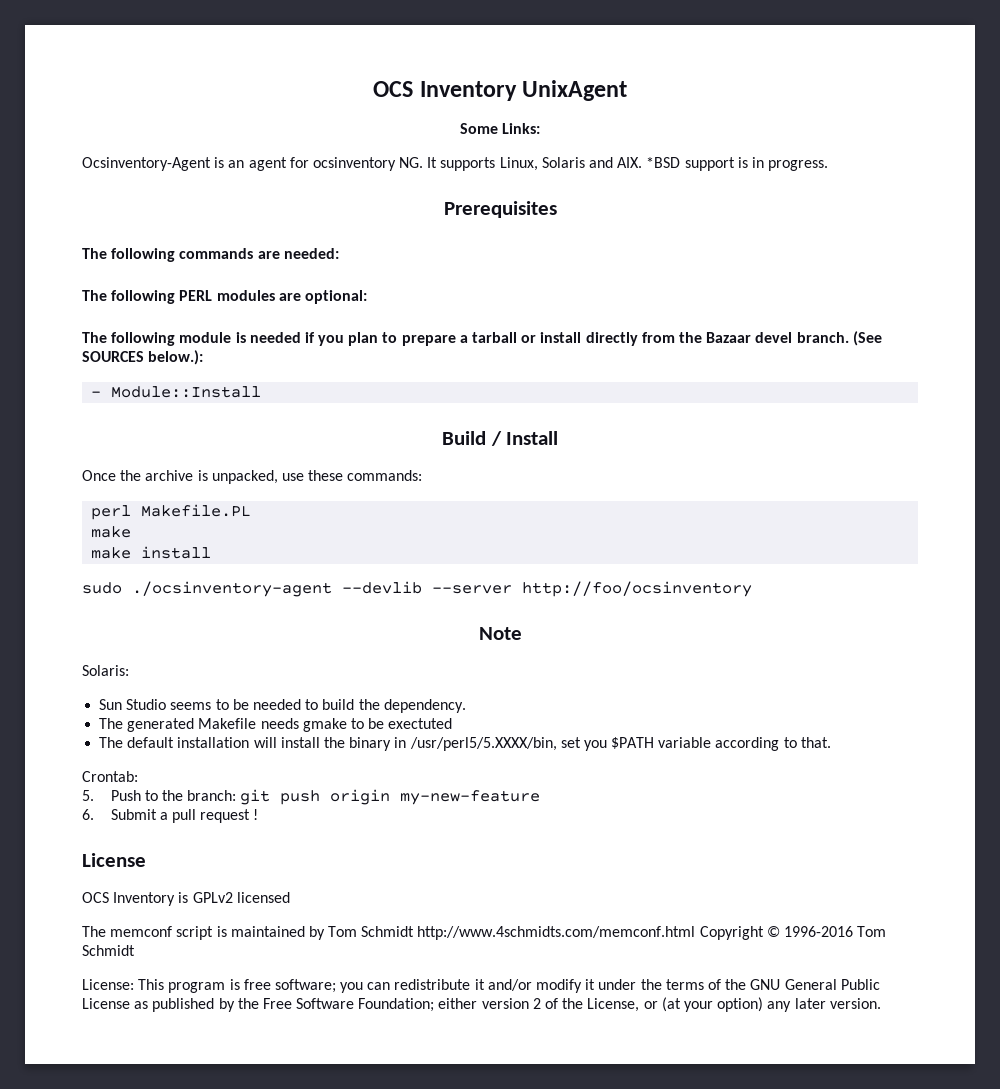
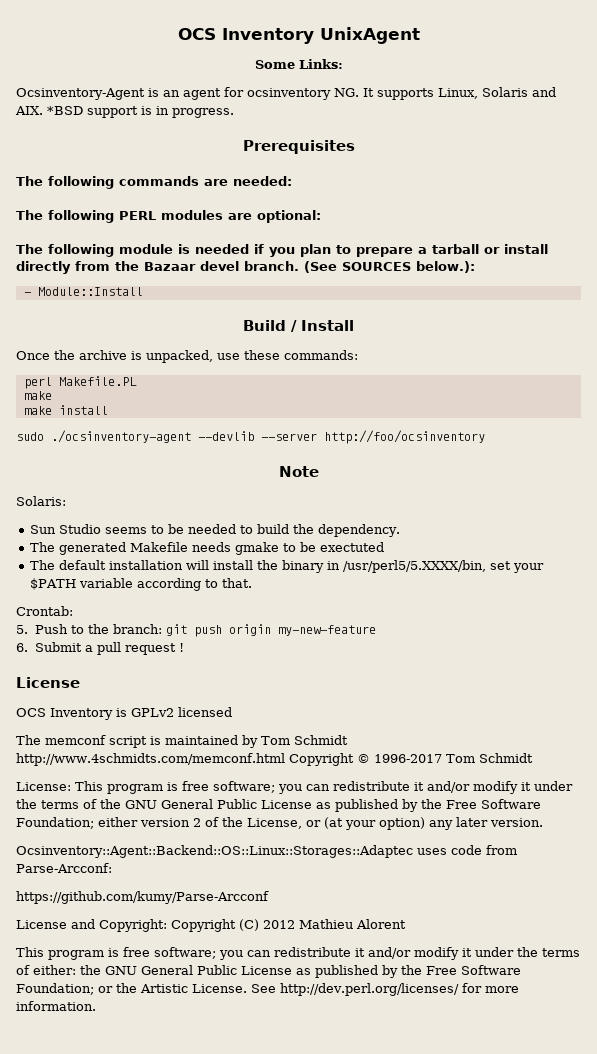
[583,740,607,751] you -> [513,563,545,573] your
[784,926,854,937] 1996-2016 -> [373,754,442,763] 1996-2017
(881, 1003) none -> [16,845,517,858] [16,863,112,873] [16,891,269,904] [16,919,406,932] [16,947,580,960] [16,965,521,978] [16,983,519,996] [16,1001,96,1011] // Ocsinventory::Agent::Backend::OS::Linux::Storages::Adaptec uses code from Parse-Arcconf: // https://github.com/kumy/Parse-Arcconf // License and Copyright: Copyright (C) 2012 Mathieu Alorent // This program is free software; you can redistribute it and/or modify it under the terms of either: the GNU General Public License as published by the Free Software Foundation; or the Artistic License. See http://dev.perl.org/licenses/ for more information.

